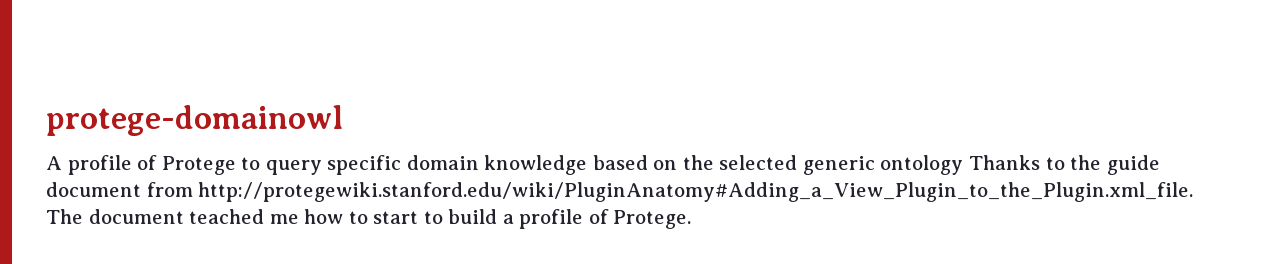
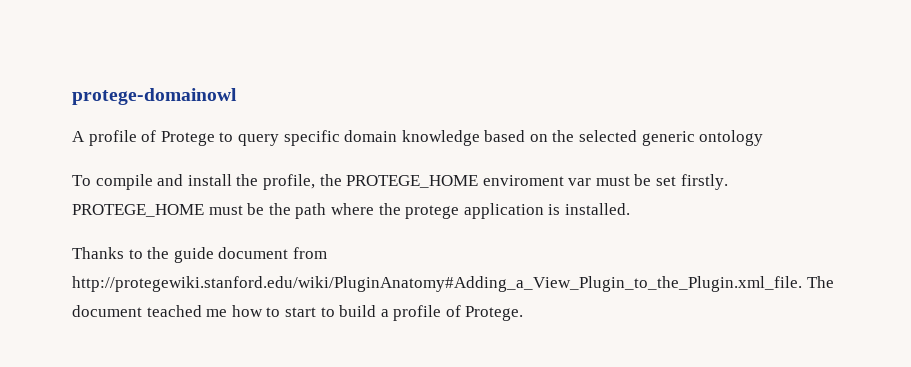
(964, 165) none -> [72,174,728,190] [72,203,630,219] // To compile and install the profile, the PROTEGE_HOME enviroment var must be set firstly. PROTEGE_HOME must be the path where the protege application is installed. //

